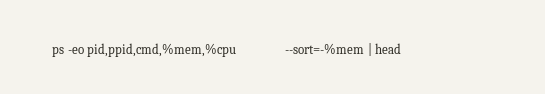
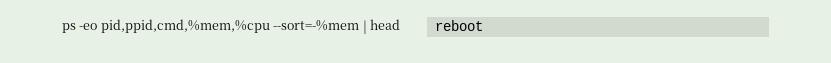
(402, 48) none -> [434,20,483,31] // reboot

